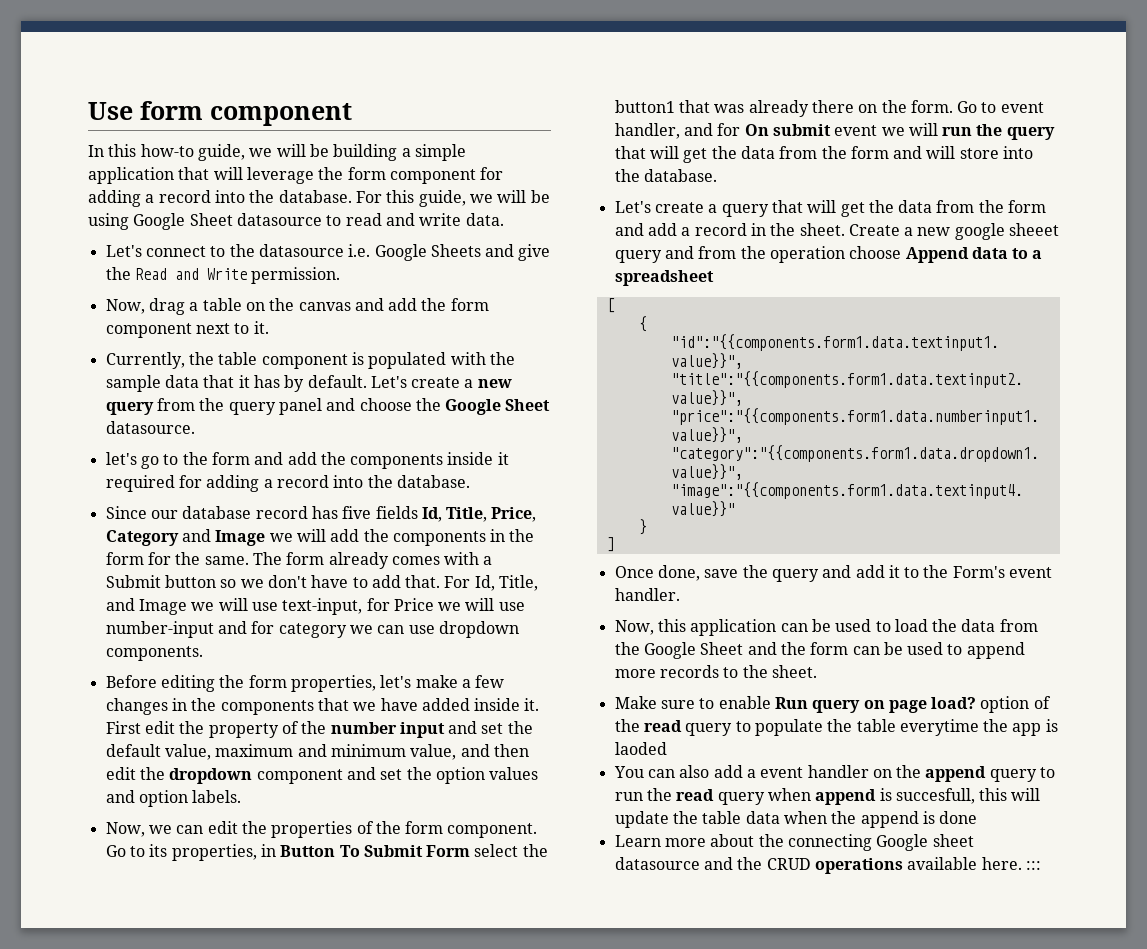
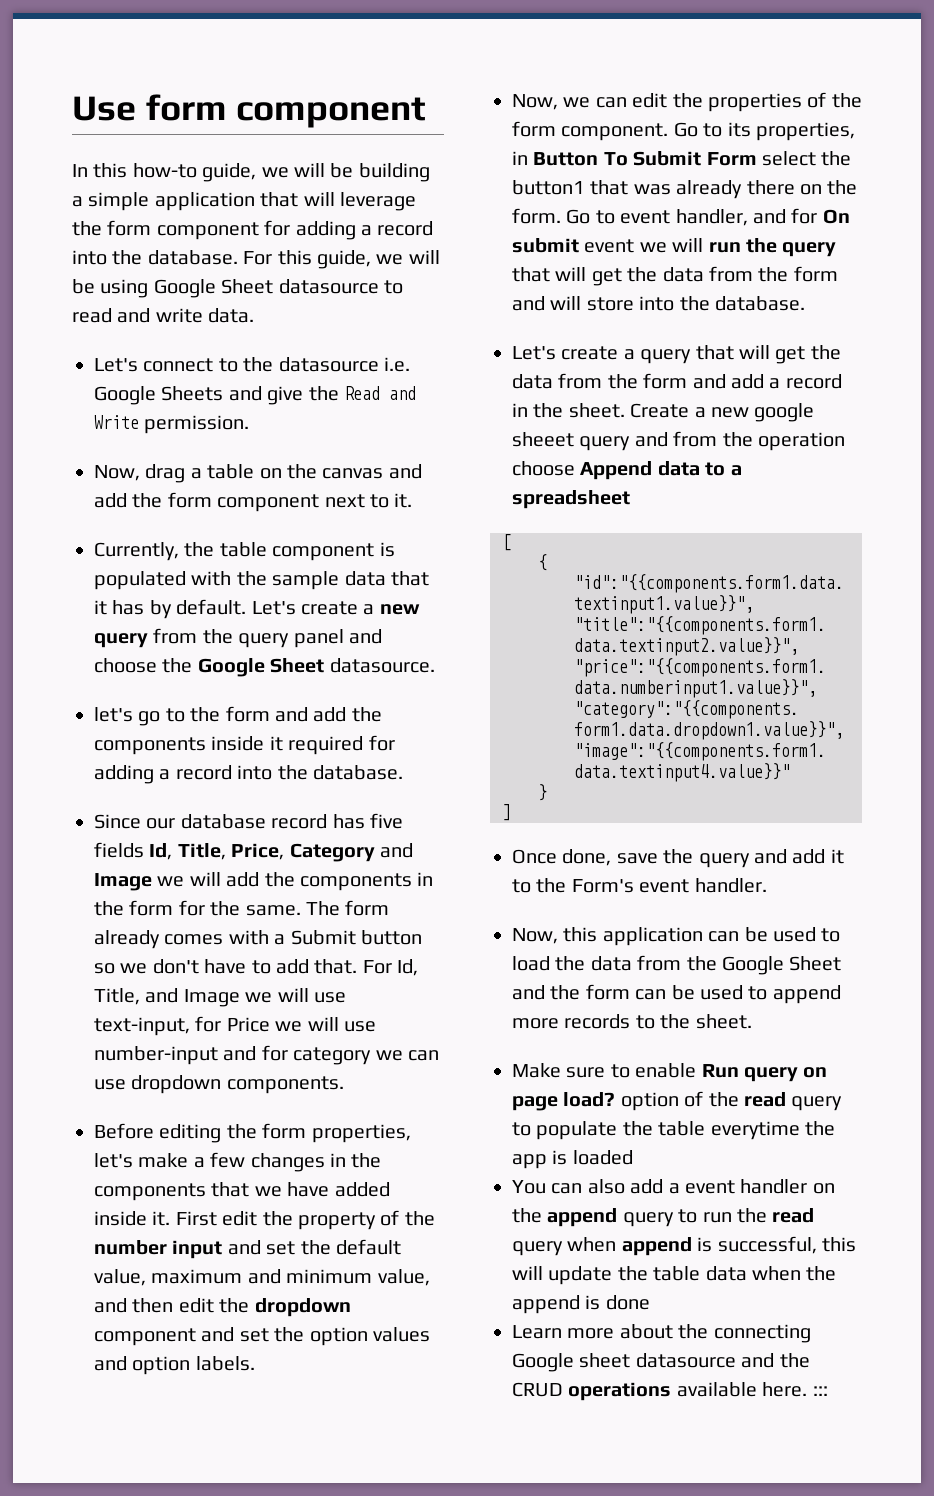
[614,742,667,755] laoded -> [572,1150,633,1165] loaded
[895,788,975,804] succesfull, -> [717,1236,817,1254] successful,

